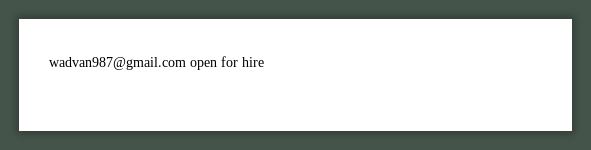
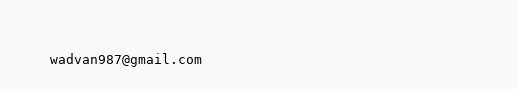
[190,56,264,70] open for hire -> (202, 60) none

